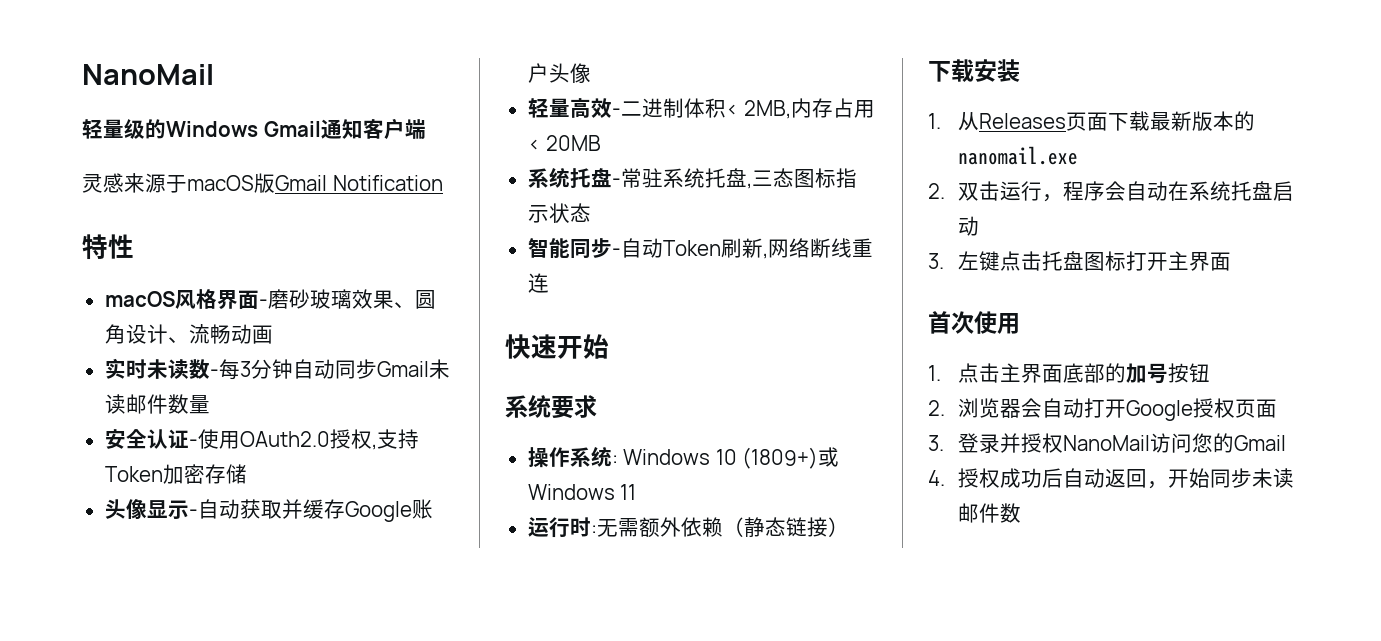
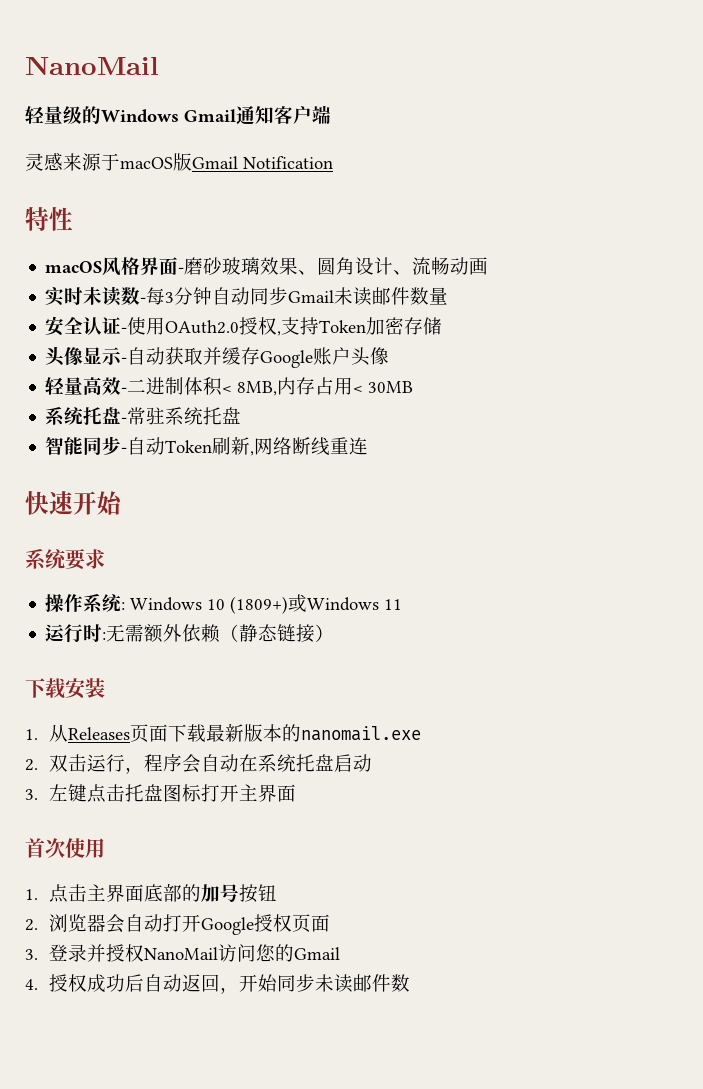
[744,100,792,119] 2MB, -> [237,381,278,396] 8MB,
[546,135,602,151] 20MB -> [368,381,414,393] 30MB
[746,168,857,189] [527,203,591,223] ,三态图标指示状态 -> (242, 415) none

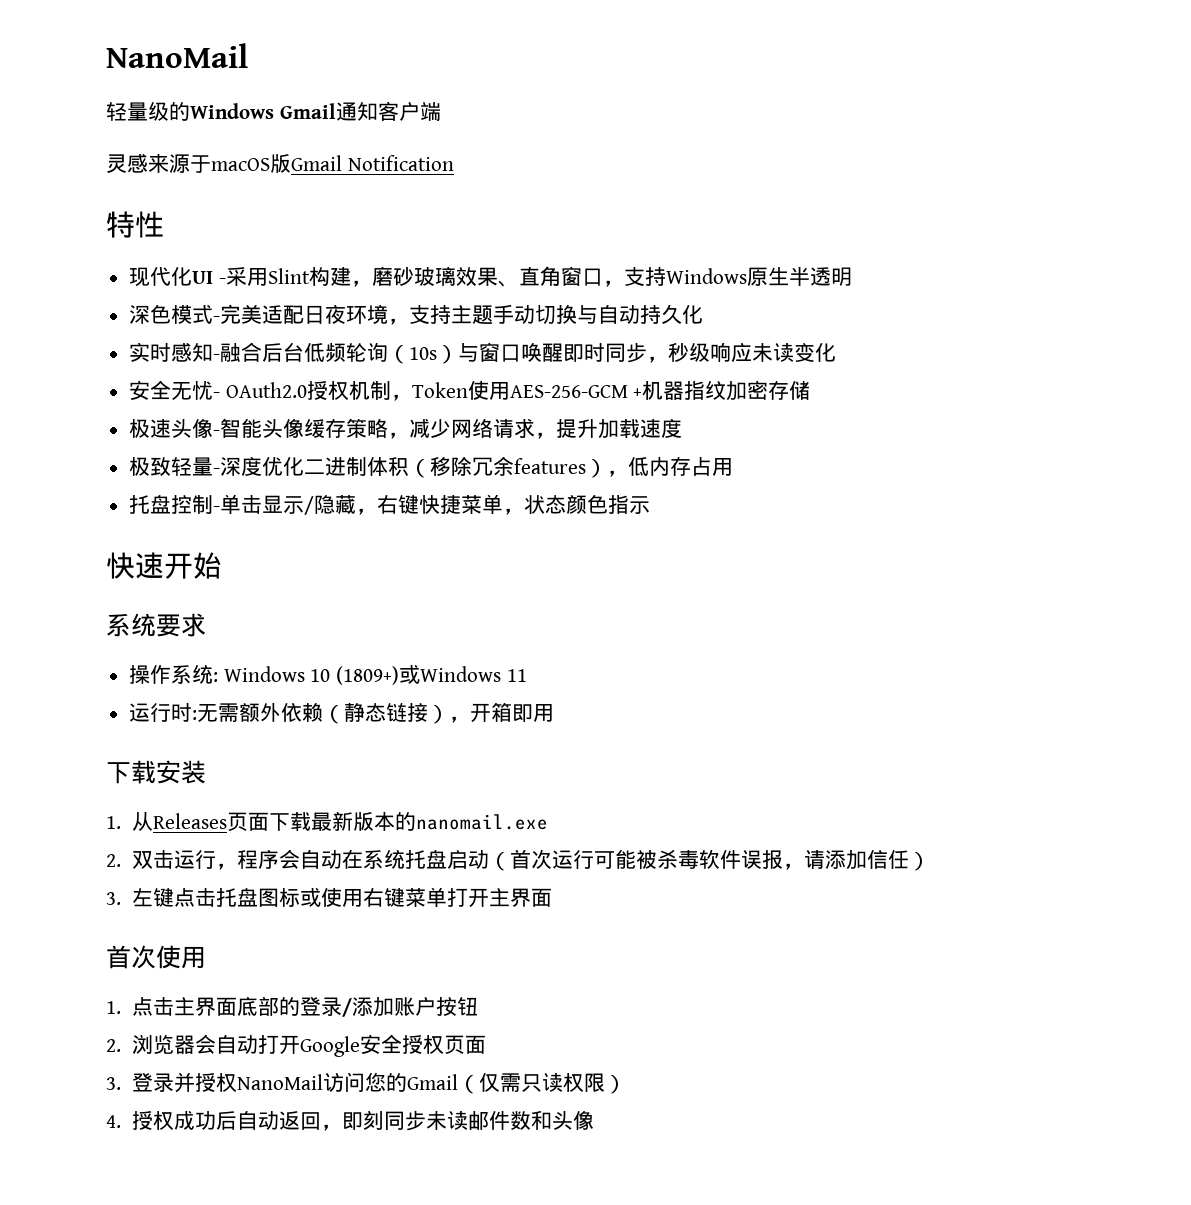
[45,257,489,276] [45,286,449,306] [45,316,443,336] [45,346,390,368] [45,377,414,396] [45,406,242,426] [45,436,369,456] macOS风格界面-磨砂玻璃效果、圆角设计、流畅动画 // 实时未读数-每3分钟自动同步Gmail未读邮件数量 // 安全认证-使用OAuth2.0授权,支持Token加密存储 // 头像显示-自动获取并缓存Google账户头像 // 轻量高效-二进制体积< 8MB,内存占用< 30MB // 系统托盘-常驻系统托盘 // 智能同步-自动Token刷新,网络断线重连 -> [129,266,852,287] [129,304,704,325] [129,342,837,364] [129,380,811,401] [129,418,683,439] [129,456,734,478] [129,494,651,515] 现代化UI -采用Slint构建，磨砂玻璃效果、直角窗口，支持Windows原生半透明 // 深色模式-完美适配日夜环境，支持主题手动切换与自动持久化 // 实时感知-融合后台低频轮询（10s）与窗口唤醒即时同步，秒级响应未读变化 // 安全无忧- OAuth2.0授权机制，Token使用AES-256-GCM +机器指纹加密存储 // 极速头像-智能头像缓存策略，减少网络请求，提升加载速度 // 极致轻量-深度优化二进制体积（移除冗余features），低内存占用 // 托盘控制-单击显示/隐藏，右键快捷菜单，状态颜色指示
(335, 633) none -> [449,702,555,723] ，开箱即用
(372, 763) none -> [488,849,930,871] （首次运行可能被杀毒软件误报，请添加信任）
(201, 793) none -> [299,887,447,908] 或使用右键菜单
[200,884,239,902] 加号 -> [299,997,436,1017] 登录/添加账户
(254, 926) none -> [359,1034,402,1054] 安全
(340, 953) none -> [457,1073,626,1094] （仅需只读权限）
[238,974,278,992] 开始 -> [341,1110,384,1130] 即刻
(410, 983) none -> [530,1110,594,1130] 和头像

